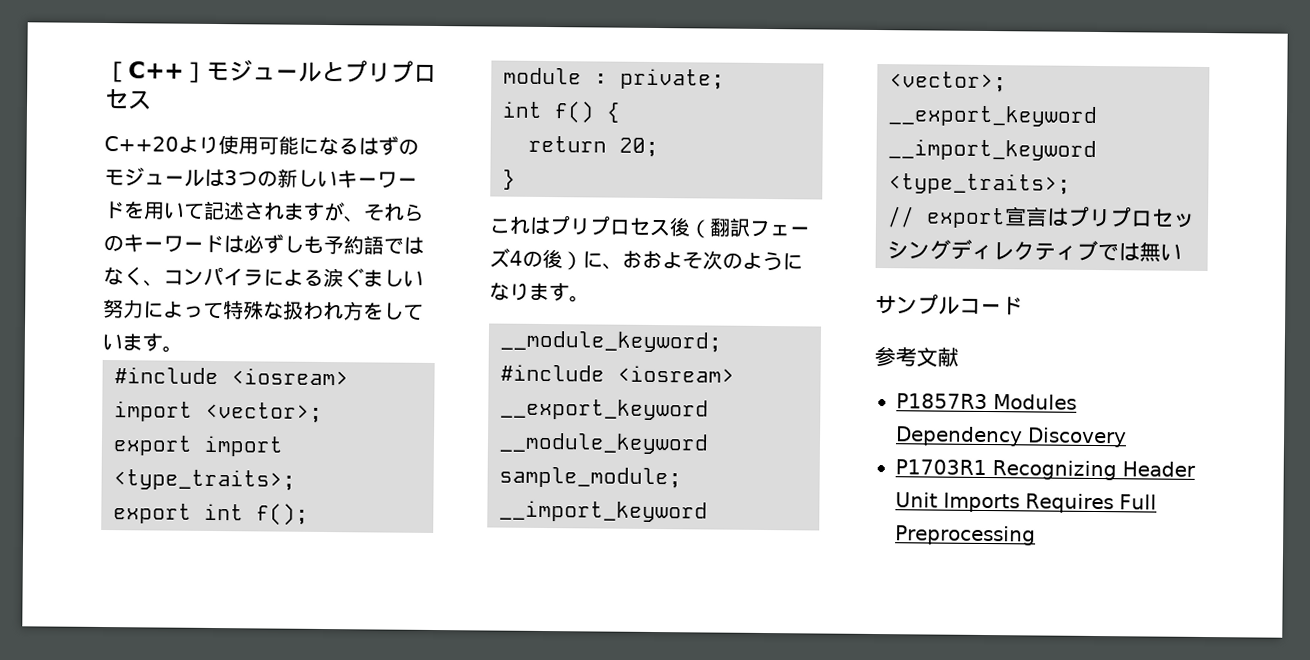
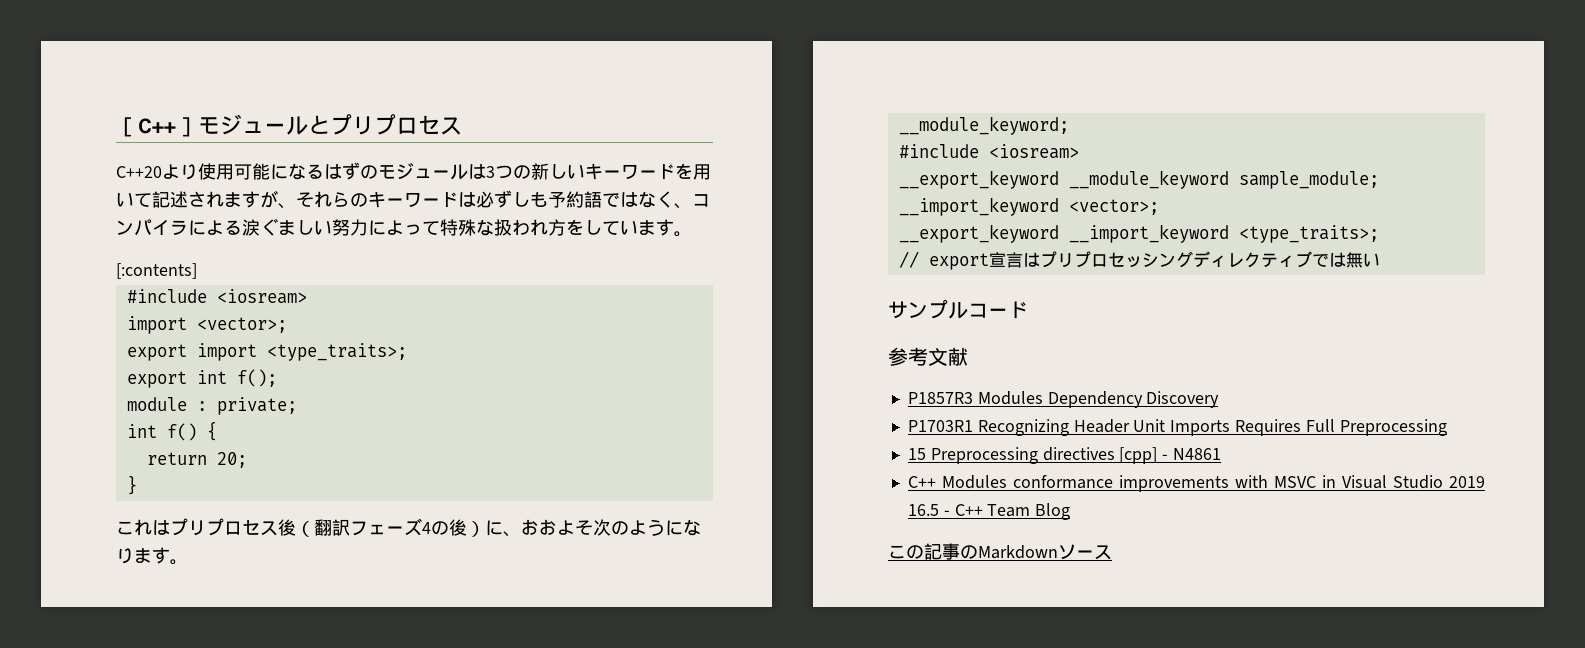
(183, 349) none -> [116,263,197,279] // [:contents]
(1036, 535) none -> [907,447,1222,464] [907,475,1485,492] [907,503,1071,520] [888,543,1112,560] // 15 Preprocessing directives [cpp] - N4861 // C++ Modules conformance improvements with MSVC in Visual Studio 2019 16.5 - C++ Team Blog // この記事のMarkdownソース

